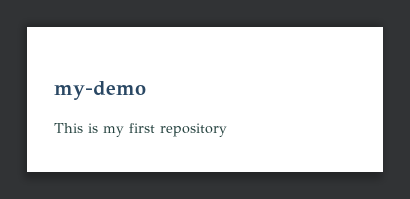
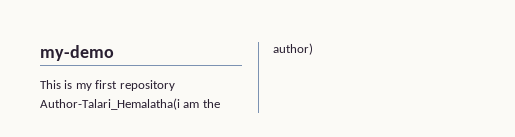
(227, 130) none -> [40,98,220,110] [273,43,313,55] // Author-Talari_Hemalatha(i am the author)

